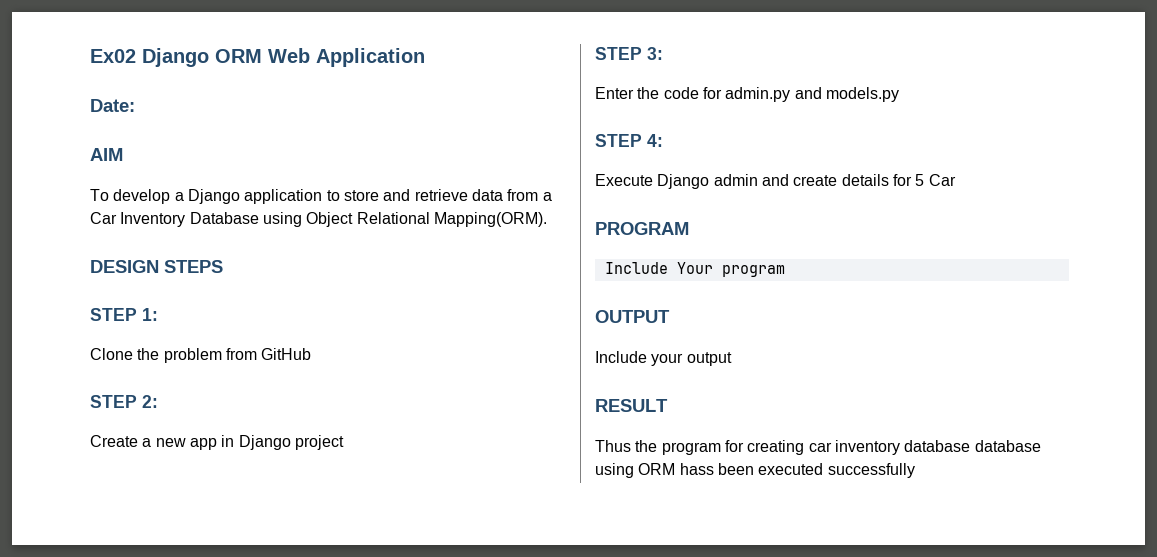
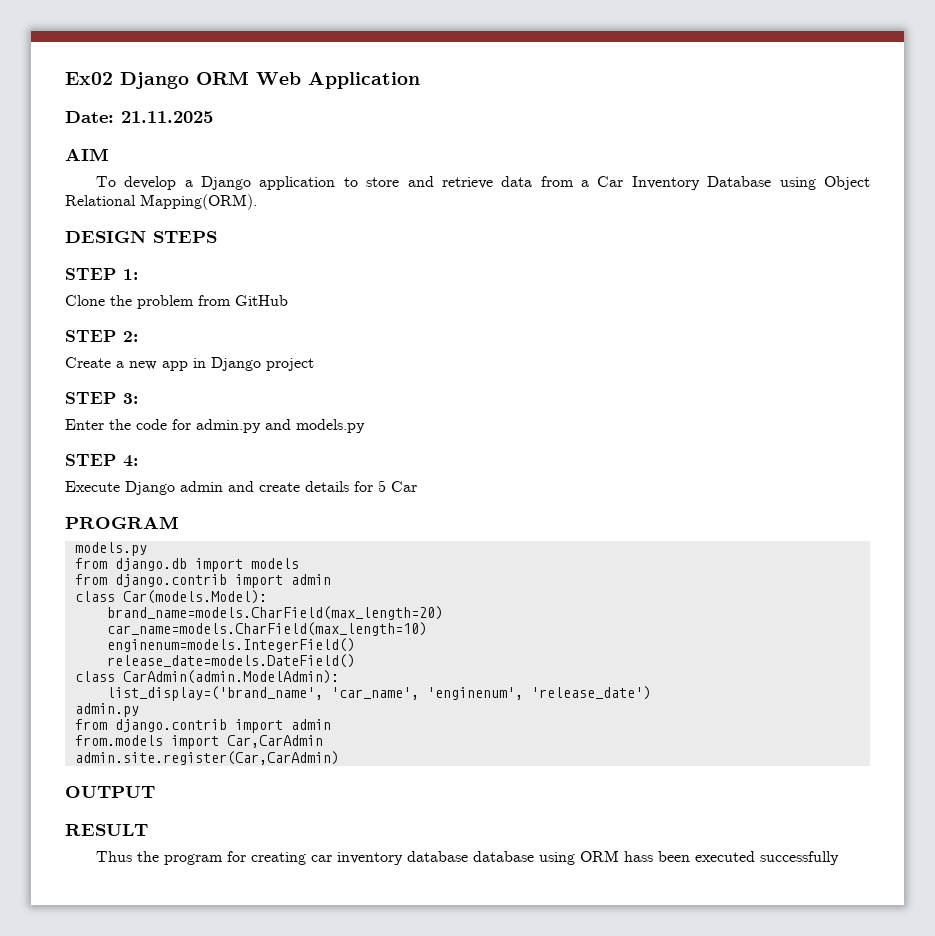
(135, 105) none -> [121,111,213,123] 21.11.2025
[604,262,785,277] [595,310,670,323] [595,351,732,366] Include Your program // OUTPUT // Include your output -> [74,542,147,556] [74,558,299,572] [74,574,331,588] [74,590,267,604] [106,606,443,620] [106,622,427,636] [106,638,355,652] [106,654,355,668] [74,670,339,684] [106,686,651,701] [74,703,139,717] [74,719,331,733] [74,735,323,749] [74,751,339,765] [65,786,155,798] models.py // from django.db import models // from django.contrib import admin // class Car(models.Model): // brand_name=models.CharField(max_length=20) // car_name=models.CharField(max_length=10) // enginenum=models.IntegerField() // release_date=models.DateField() // class CarAdmin(admin.ModelAdmin): // list_display=('brand_name', 'car_name', 'enginenum', 'release_date') // admin.py // from django.contrib import admin // from.models import Car,CarAdmin // admin.site.register(Car,CarAdmin) // OUTPUT

